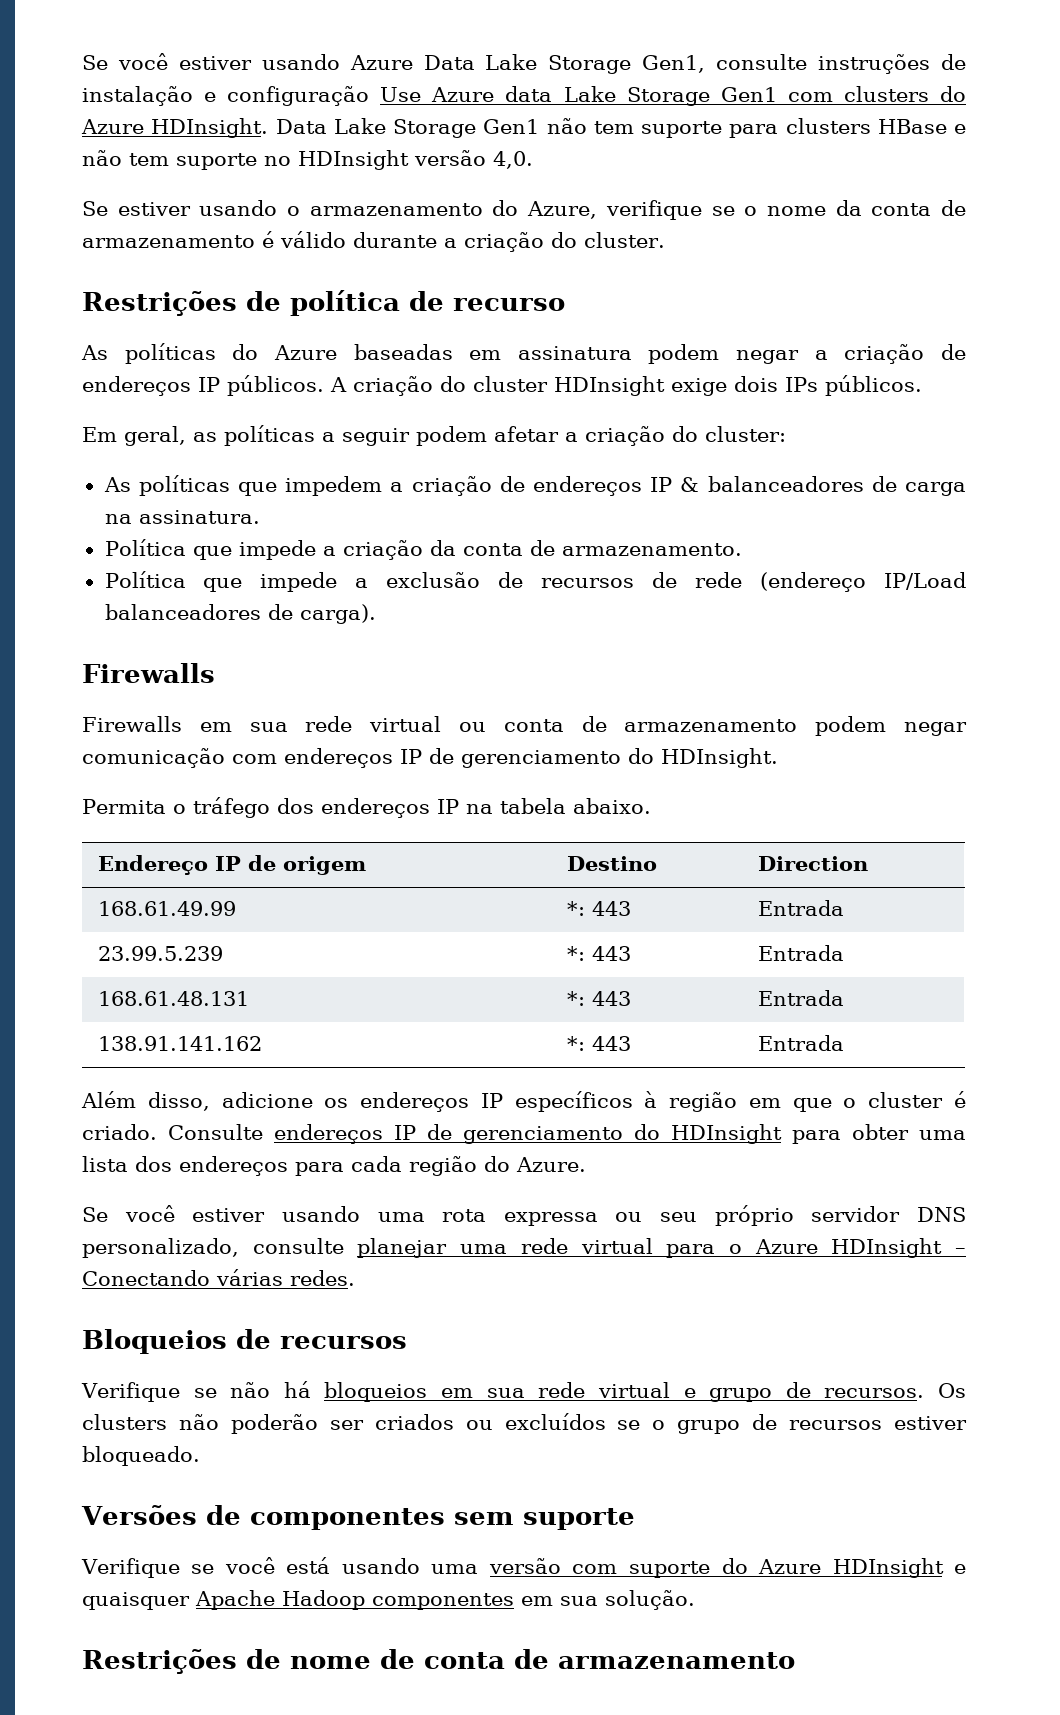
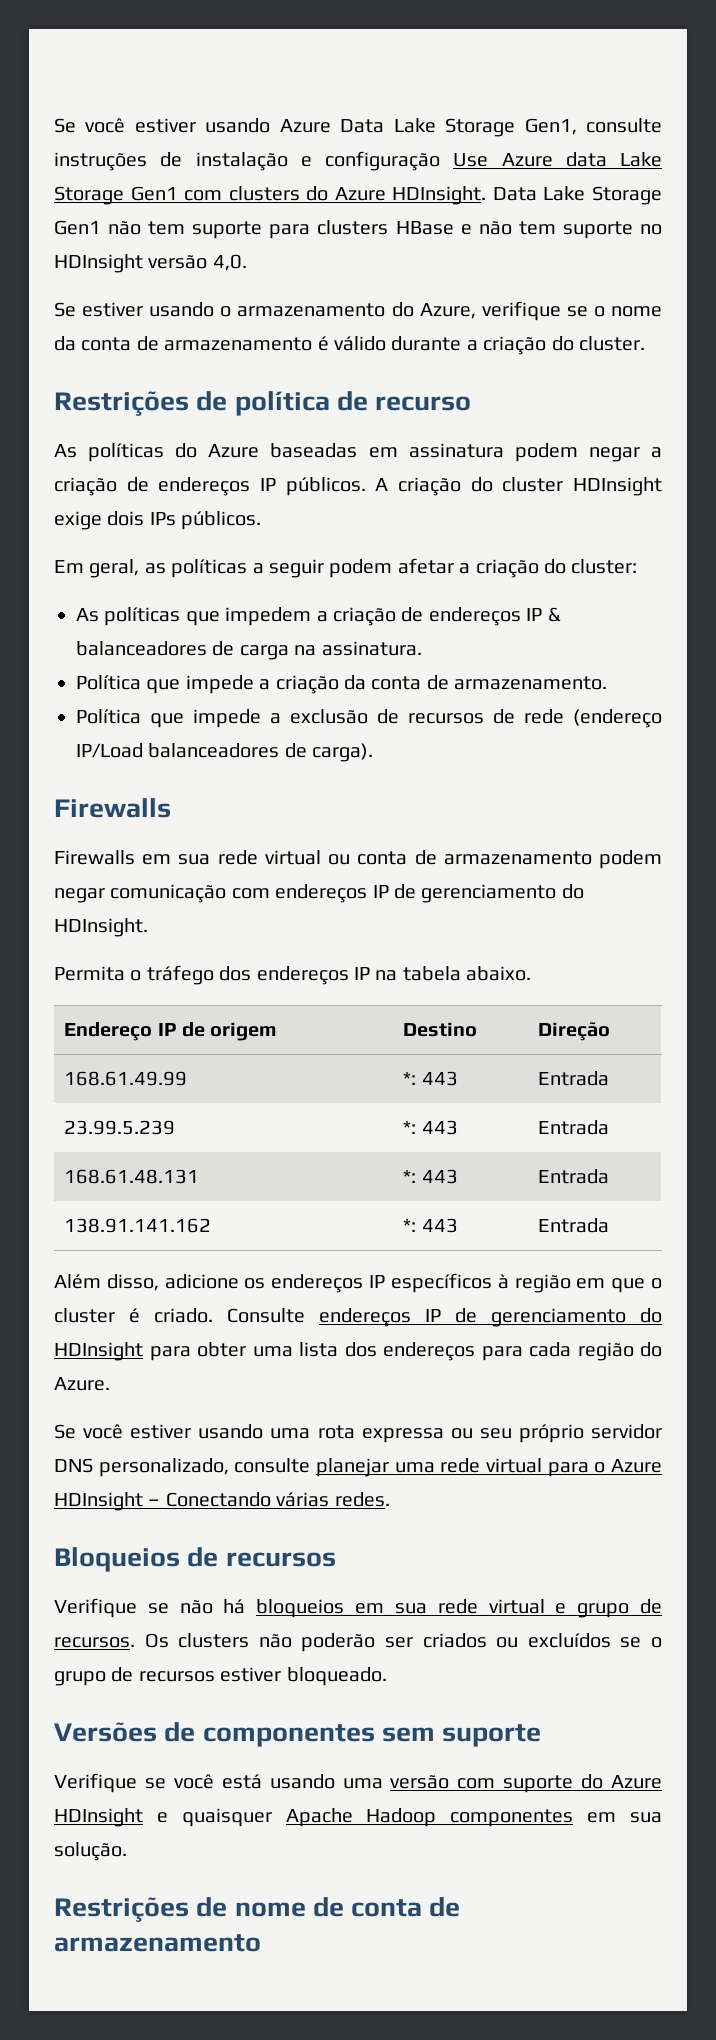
[757,856,868,871] Direction -> [538,1022,611,1041] Direção

